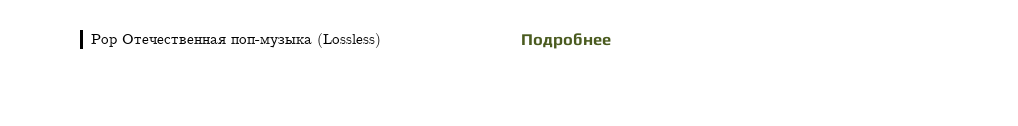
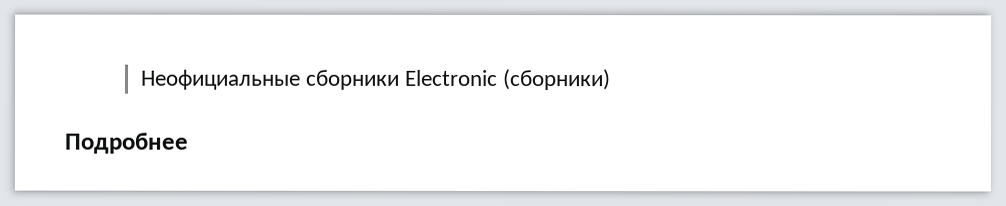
[90,33,381,48] Pop Отечественная поп-музыка (Lossless) -> [140,69,612,91] Неофициальные сборники Electronic (сборники)

